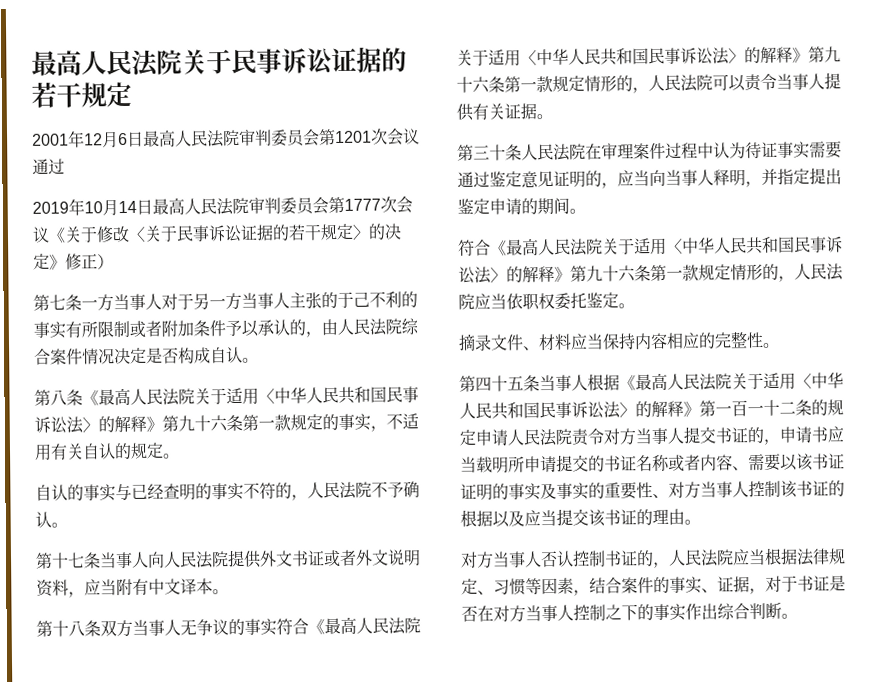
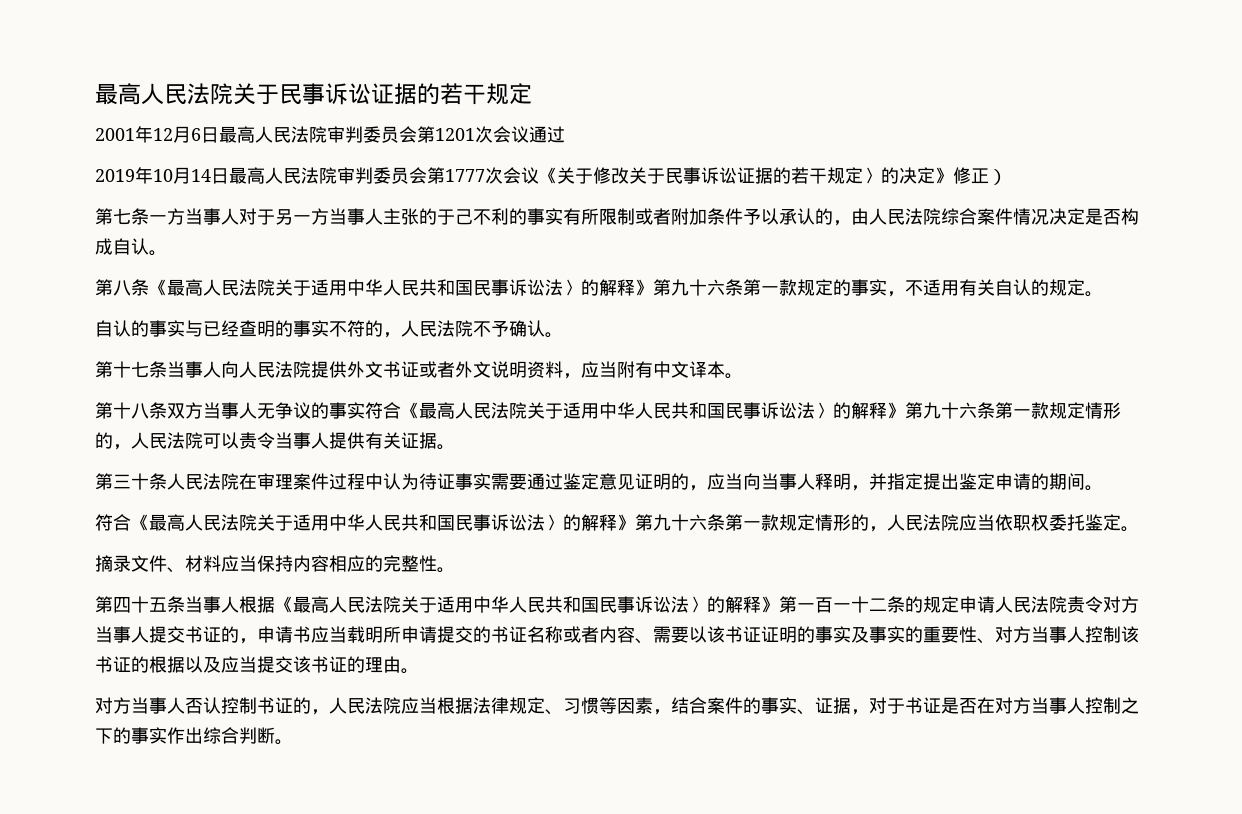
[128,225,146,242] 〈 -> (629, 175) none
[258,387,275,404] 〈 -> (347, 288) none
[520,49,537,66] 〈 -> (599, 411) none
[666,237,683,254] 〈 -> (329, 523) none
[795,372,812,389] 〈 -> (473, 605) none

